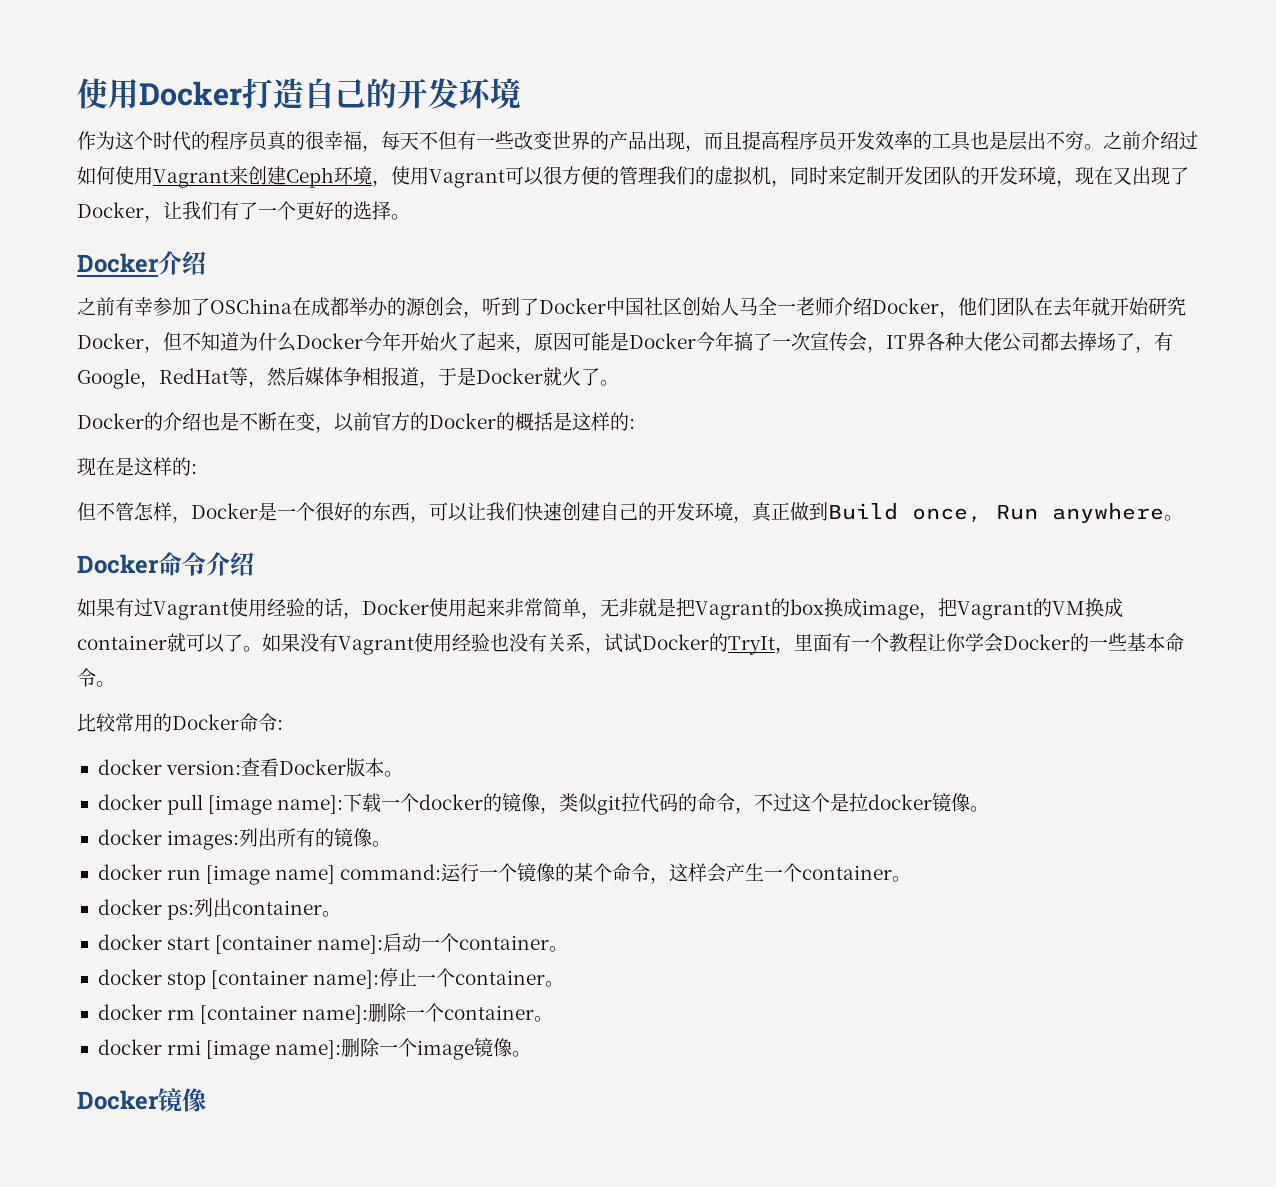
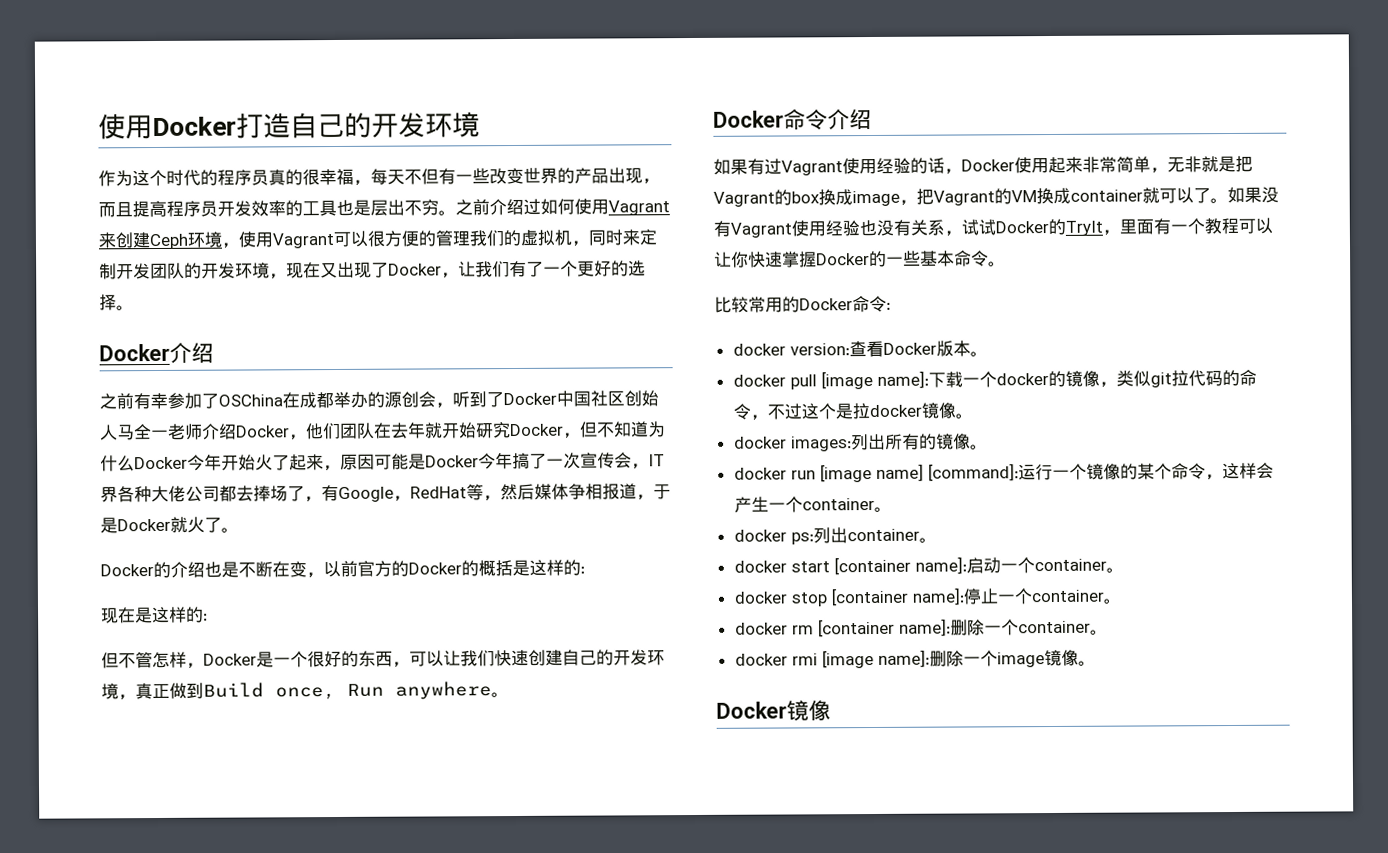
[927,633,1003,653] 让你学会 -> [1238,217,1273,234] [714,251,817,268] 可以让你快速掌握
[340,864,442,880] command: -> [927,463,1019,482] [command]:

